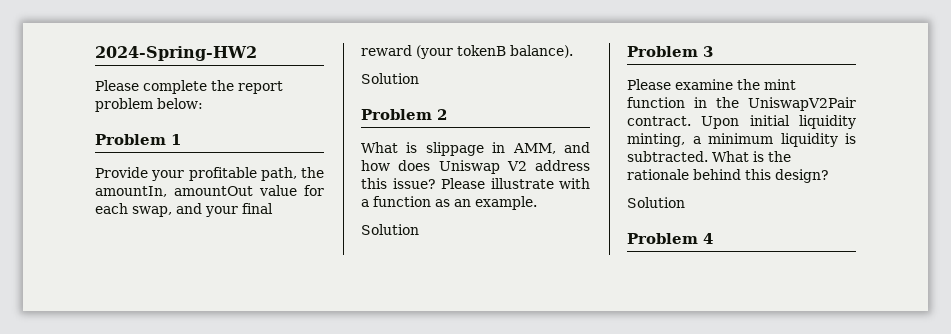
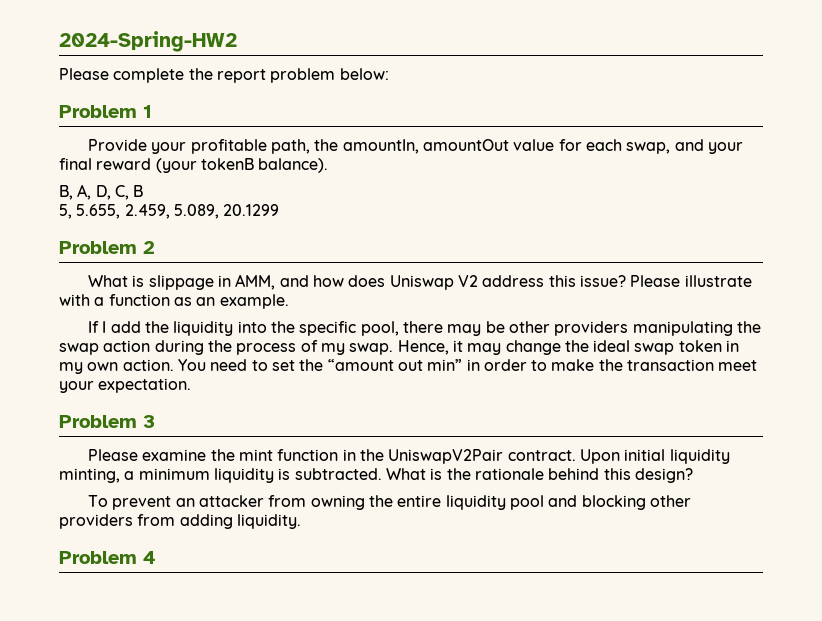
[361,73,419,84] Solution -> [59,184,144,200] [59,204,280,219] B, A, D, C, B // 5, 5.655, 2.459, 5.089, 20.1299
[361,224,419,235] Solution -> [88,321,761,336] [59,340,740,355] [59,359,758,374] [59,378,192,393] If I add the liquidity into the specific pool, there may be other providers manipulating the swap action during the process of my swap. Hence, it may change the ideal swap token in my own action. You need to set the “amount out min” in order to make the transaction meet your expectation.
[627,197,685,208] Solution -> [88,495,691,510] [59,514,301,529] To prevent an attacker from owning the entire liquidity pool and blocking other providers from adding liquidity.

